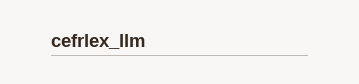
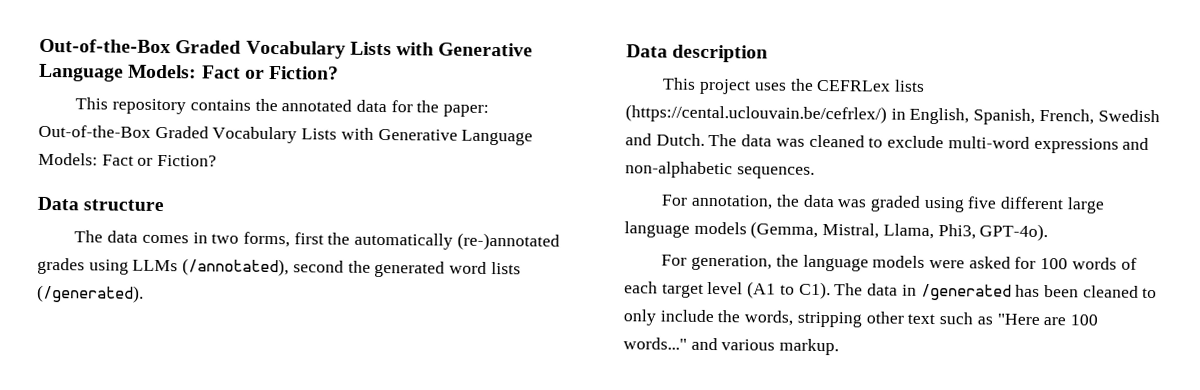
[51,34,145,49] cefrlex_llm -> [39,38,534,59] [39,63,340,82] [75,97,490,117] [38,124,534,146] [38,152,218,167] [37,196,165,212] [74,230,560,251] [37,257,521,278] [37,284,144,303] [626,44,769,63] [662,77,926,95] [625,104,1160,125] [625,133,1150,154] [625,161,815,179] [661,194,1104,214] [624,221,1049,242] [661,254,1137,272] [624,281,1158,301] [623,309,1098,328] [623,337,840,356] Out-of-the-Box Graded Vocabulary Lists with Generative Language Models: Fact or Fiction? // This repository contains the annotated data for the paper: Out-of-the-Box Graded Vocabulary Lists with Generative Language Models: Fact or Fiction? // Data structure // The data comes in two forms, first the automatically (re-)annotated grades using LLMs (/annotated), second the generated word lists (/generated). // Data description // This project uses the CEFRLex lists (https://cental.uclouvain.be/cefrlex/) in English, Spanish, French, Swedish and Dutch. The data was cleaned to exclude multi-word expressions and non-alphabetic sequences. // For annotation, the data was graded using five different large language models (Gemma, Mistral, Llama, Phi3, GPT-4o). // For generation, the language models were asked for 100 words of each target level (A1 to C1). The data in /generated has been cleaned to only include the words, stripping other text such as "Here are 100 words..." and various markup.

